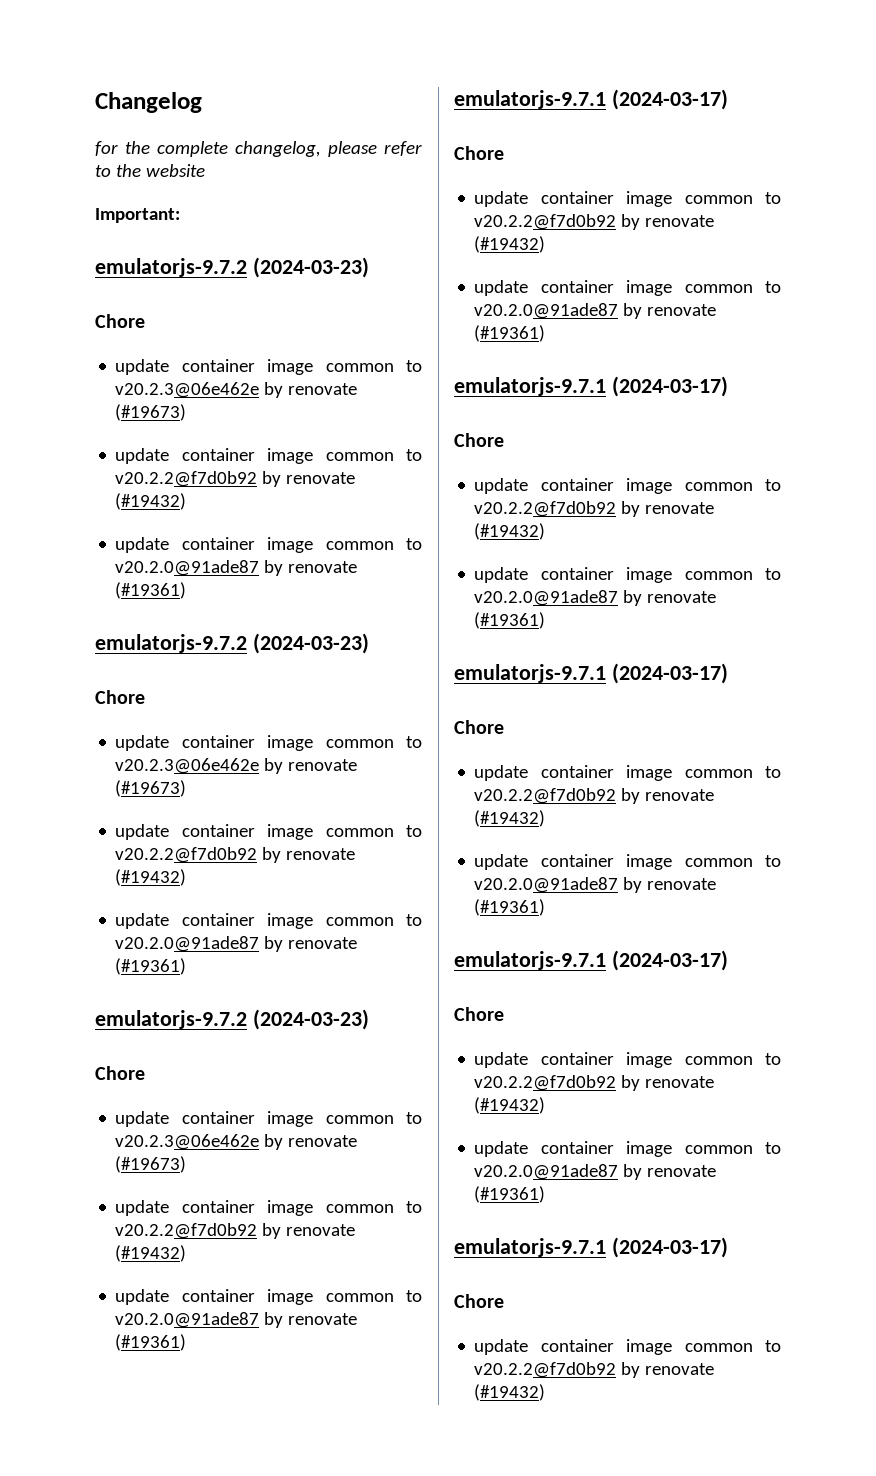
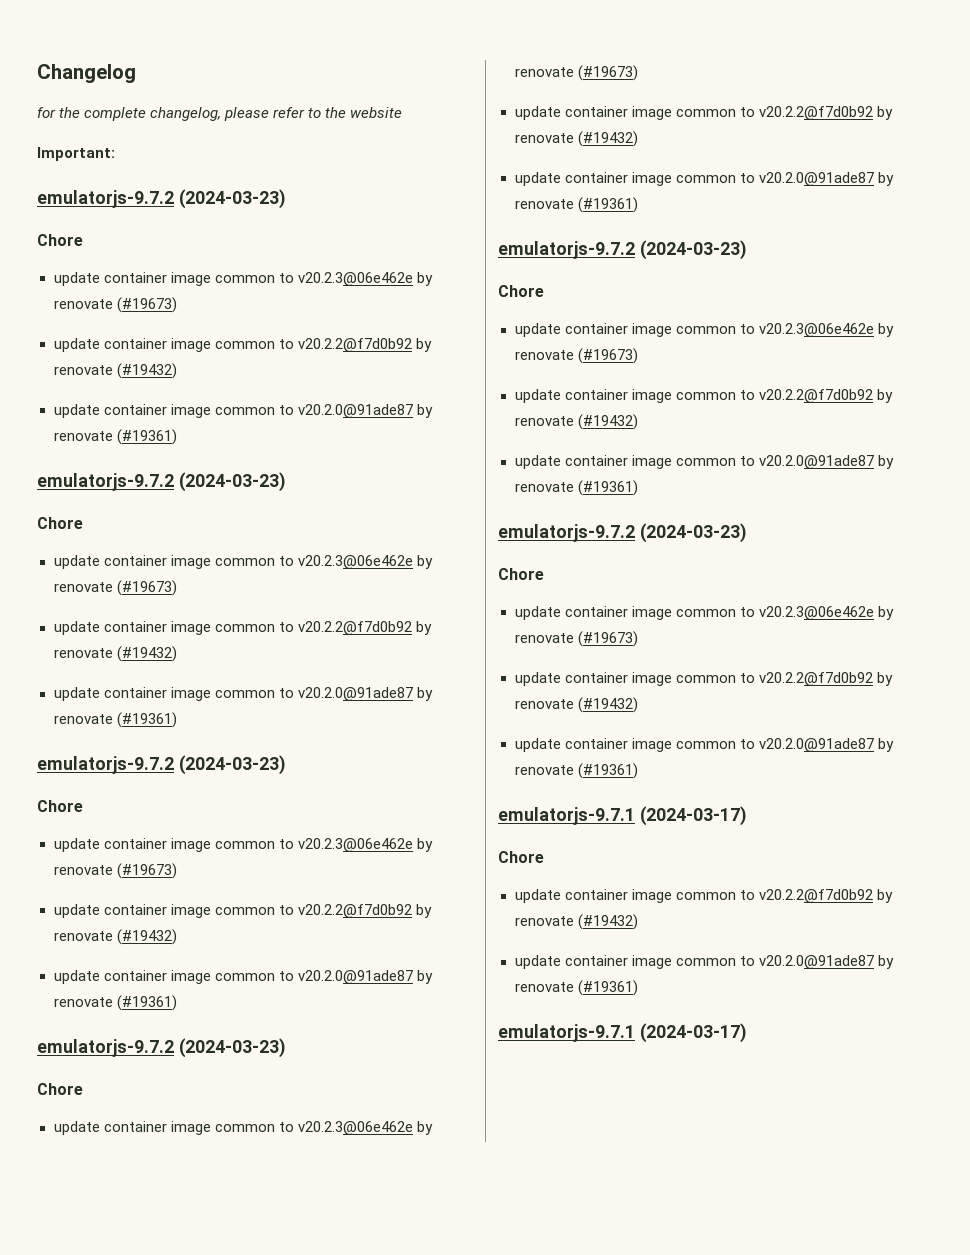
(187, 1342) none -> [37,1038,285,1058] [37,1083,83,1095] [53,1121,433,1135] [514,65,638,81] [514,106,893,120] [514,131,638,147] [514,172,894,186] [514,197,638,213] [498,240,746,260] [498,285,544,297] [514,323,894,337] [514,348,638,364] [514,389,893,403] [514,414,638,430] [514,455,894,469] [514,480,638,496] [498,523,746,543] [498,568,544,580] [514,606,894,620] [514,631,638,647] [514,672,893,686] [514,697,638,713] [514,738,894,752] [514,763,638,779] // emulatorjs-9.7.2 (2024-03-23) // Chore // update container image common to v20.2.3@06e462e by renovate (#19673) // update container image common to v20.2.2@f7d0b92 by renovate (#19432) // update container image common to v20.2.0@91ade87 by renovate (#19361) // emulatorjs-9.7.2 (2024-03-23) // Chore // update container image common to v20.2.3@06e462e by renovate (#19673) // update container image common to v20.2.2@f7d0b92 by renovate (#19432) // update container image common to v20.2.0@91ade87 by renovate (#19361) // emulatorjs-9.7.2 (2024-03-23) // Chore // update container image common to v20.2.3@06e462e by renovate (#19673) // update container image common to v20.2.2@f7d0b92 by renovate (#19432) // update container image common to v20.2.0@91ade87 by renovate (#19361)
[454,433,504,447] [474,478,781,494] [474,501,715,517] [474,523,546,540] [474,567,781,583] [474,590,717,606] [474,612,546,629] [454,663,728,684] [454,720,504,734] [474,765,781,781] [474,788,715,804] [474,810,546,827] [474,854,781,870] [474,877,717,893] [474,899,546,916] [454,950,728,971] [454,1007,504,1021] [474,1052,781,1068] [474,1075,715,1091] [474,1097,546,1114] [474,1141,781,1157] [474,1164,717,1180] [474,1186,546,1203] [454,1237,728,1258] [454,1294,504,1308] [474,1339,781,1355] [474,1362,715,1378] [474,1384,546,1401] // Chore // update container image common to v20.2.2@f7d0b92 by renovate (#19432) // update container image common to v20.2.0@91ade87 by renovate (#19361) // emulatorjs-9.7.1 (2024-03-17) // Chore // update container image common to v20.2.2@f7d0b92 by renovate (#19432) // update container image common to v20.2.0@91ade87 by renovate (#19361) // emulatorjs-9.7.1 (2024-03-17) // Chore // update container image common to v20.2.2@f7d0b92 by renovate (#19432) // update container image common to v20.2.0@91ade87 by renovate (#19361) // emulatorjs-9.7.1 (2024-03-17) // Chore // update container image common to v20.2.2@f7d0b92 by renovate (#19432) -> (746, 1033) none

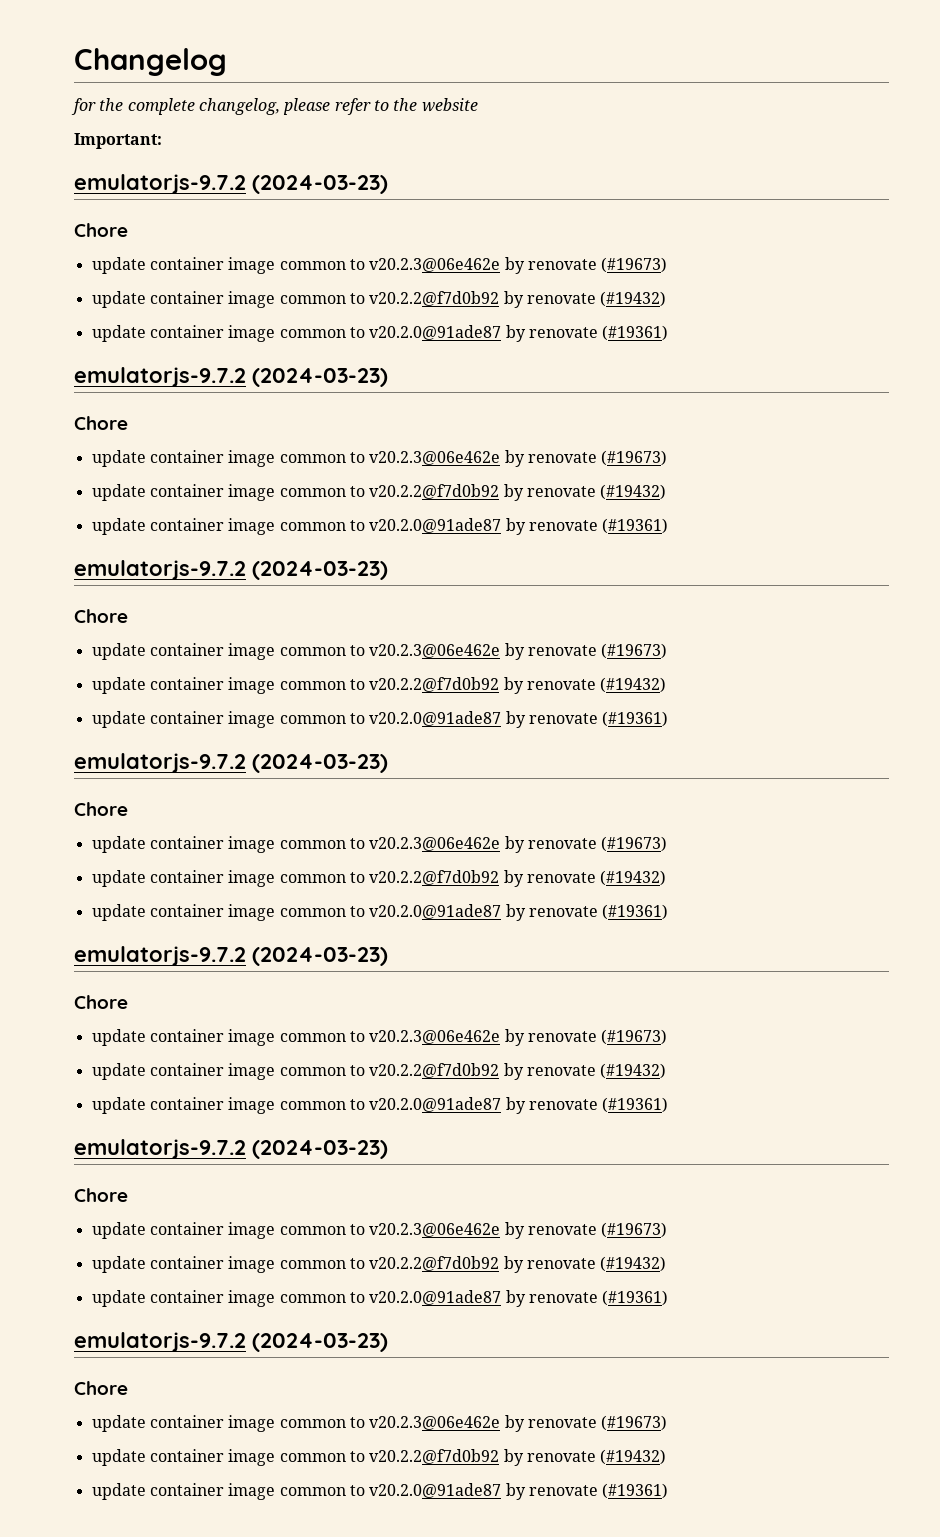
[498,806,746,826] [498,851,544,863] emulatorjs-9.7.1 (2024-03-17) // Chore -> [74,1332,388,1352] [74,1381,128,1395] [91,1415,668,1432] emulatorjs-9.7.2 (2024-03-23) // Chore // update container image common to v20.2.3@06e462e by renovate (#19673)
[498,1023,746,1043] // emulatorjs-9.7.1 (2024-03-17) -> (669, 1491) none

